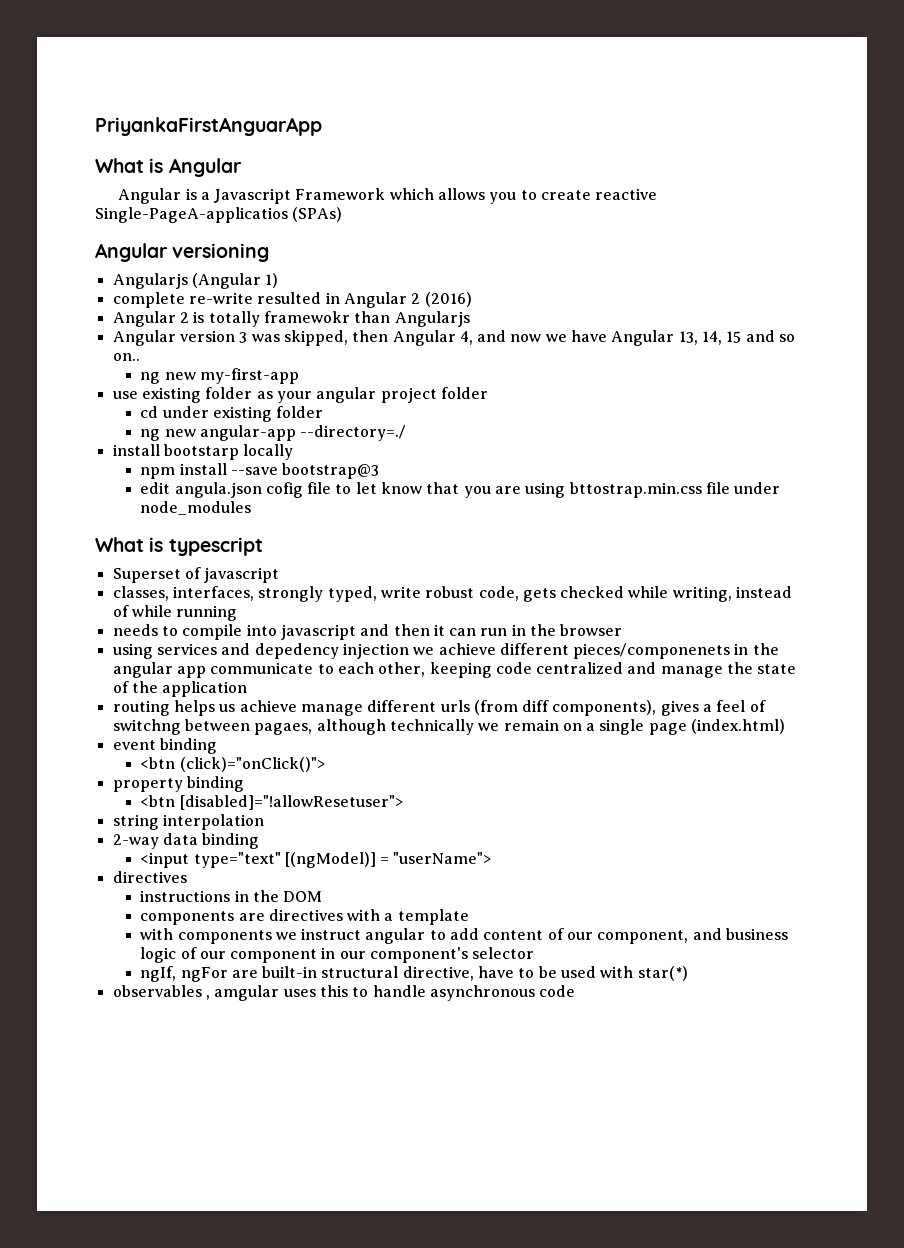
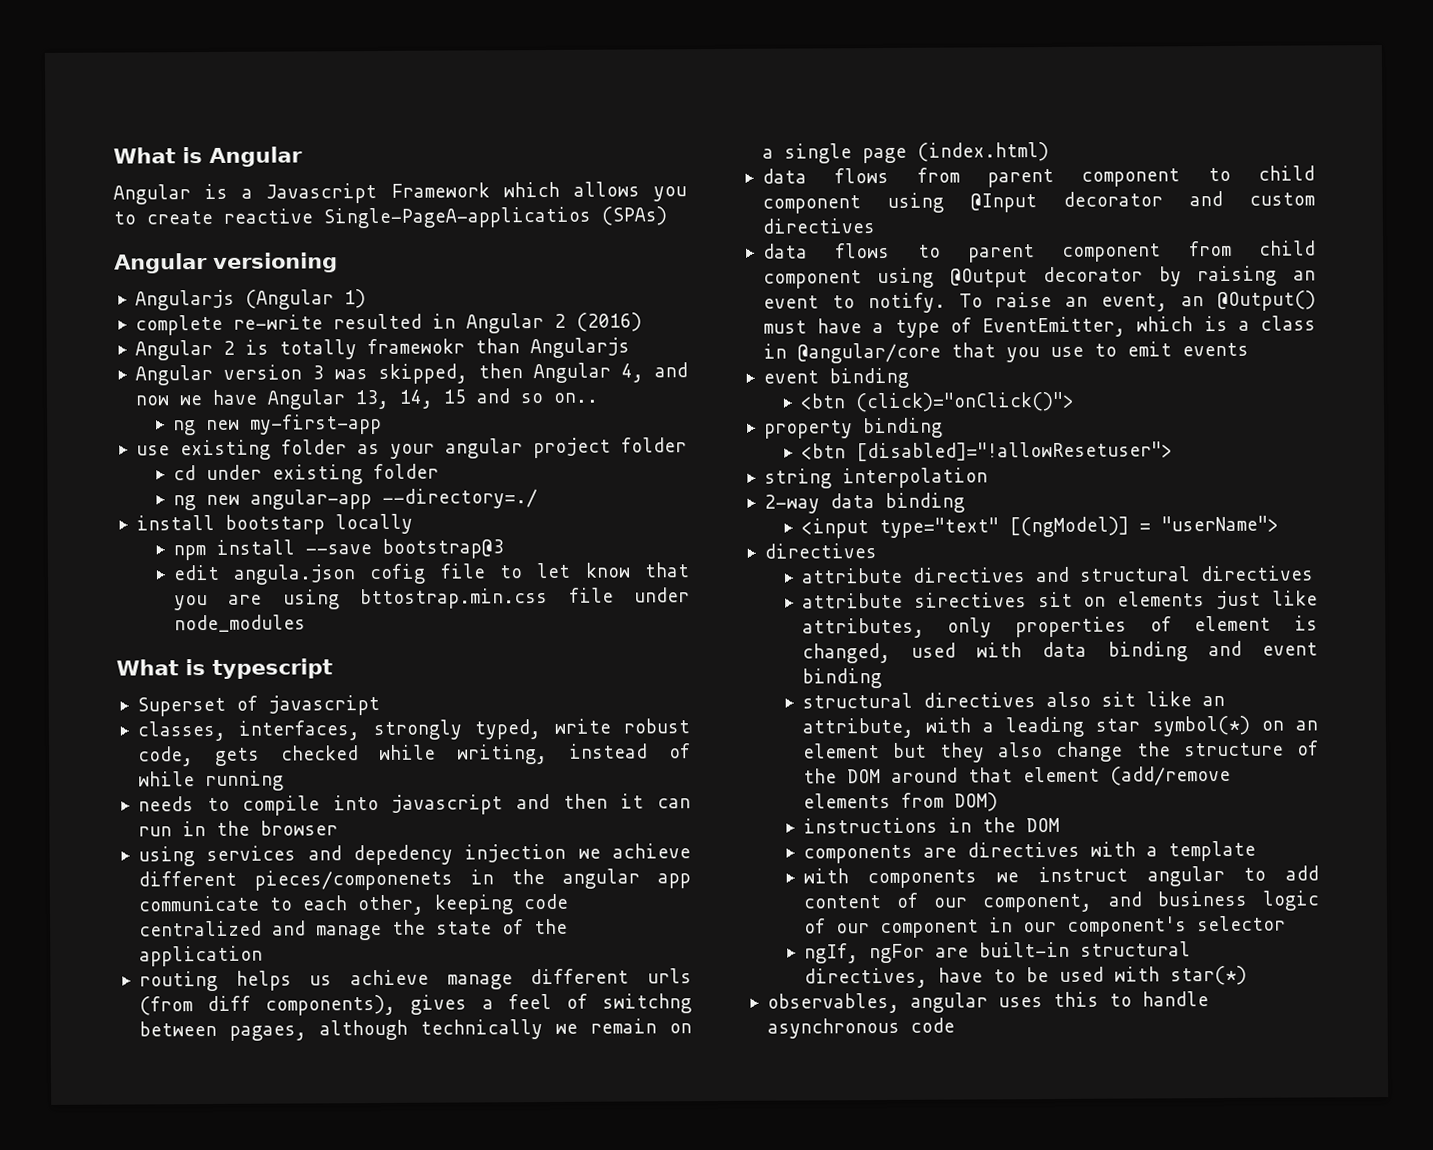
[95,117,322,136] PriyankaFirstAnguarApp // -> (113, 155) none
(786, 726) none -> [761,165,1315,188] [761,190,1315,214] [761,218,875,234] [762,240,1316,263] [762,265,1316,289] [762,290,1316,314] [762,315,1316,338] [762,341,1249,364] // data flows from parent component to child component using @Input decorator and custom directives // data flows to parent component from child component using @Output decorator by raising an event to notify. To raise an event, an @Output() must have a type of EventEmitter, which is a class in @angular/core that you use to emit events
(187, 877) none -> [800,565,1314,584] [801,590,1318,610] [801,615,1318,639] [801,640,1318,664] [801,668,882,689] [801,691,1225,709] [801,715,1318,739] [802,740,1319,763] [802,765,1231,786] [802,792,998,812] // attribute directives and structural directives // attribute sirectives sit on elements just like attributes, only properties of element is changed, used with data binding and event binding // structural directives also sit like an attribute, with a leading star symbol(*) on an element but they also change the structure of the DOM around that element (add/remove elements from DOM)
[402,966,474,981] directive, -> [803,967,928,989] directives,
[112,985,280,1001] observables , amgular -> [766,992,988,1014] observables, angular

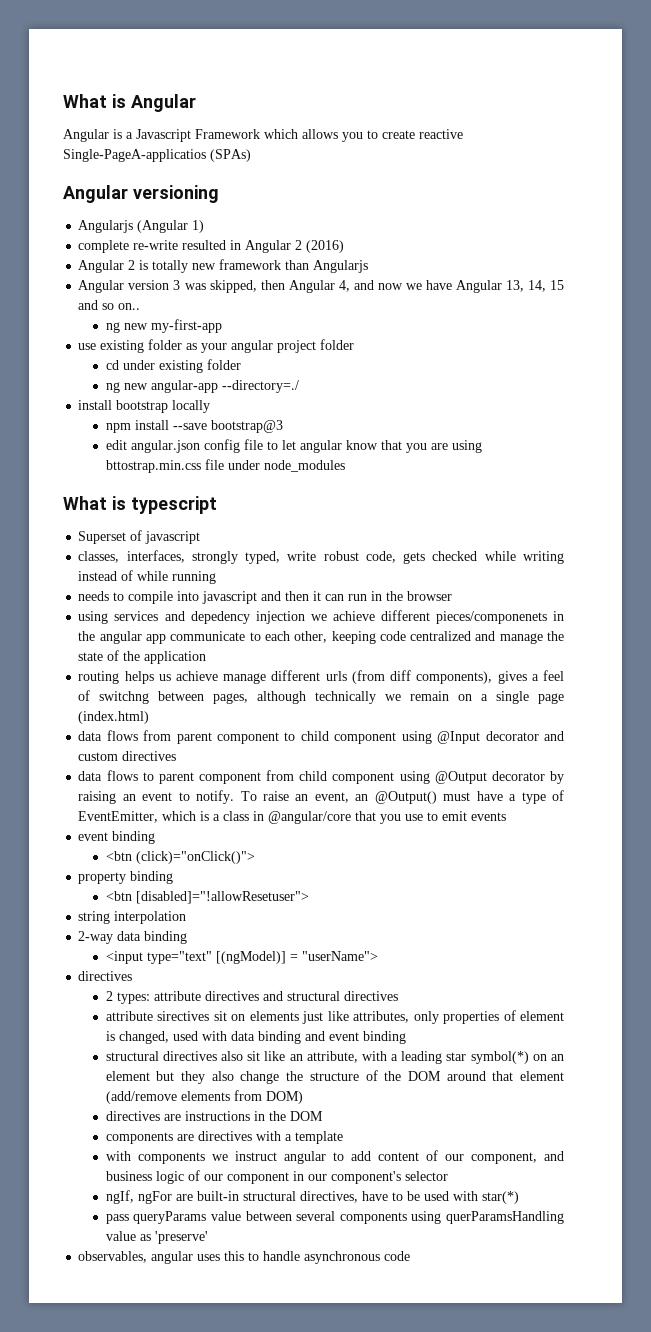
[366,338,465,355] framewokr -> [192,259,282,270] new framework
[224,514,325,535] bootstarp -> [116,400,169,413] bootstrap
[233,563,427,585] angula.json cofig -> [130,439,240,453] angular.json config
(572, 570) none -> [299,440,342,453] angular
[457,744,549,765] writing, -> [523,551,564,564] writing
[228,1025,307,1041] pagaes, -> [213,693,249,704] pages,
(877, 551) none -> [105,991,150,1004] 2 types:
(998, 802) none -> [105,1111,181,1121] directives are
(1247, 975) none -> [105,1211,564,1224] [105,1231,208,1244] // pass queryParams value between several components using querParamsHandling value as 'preserve'

